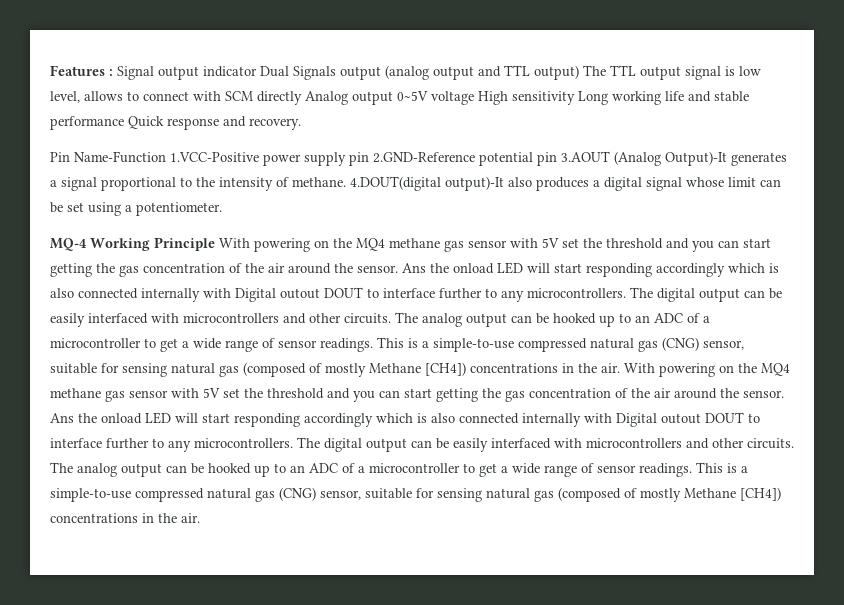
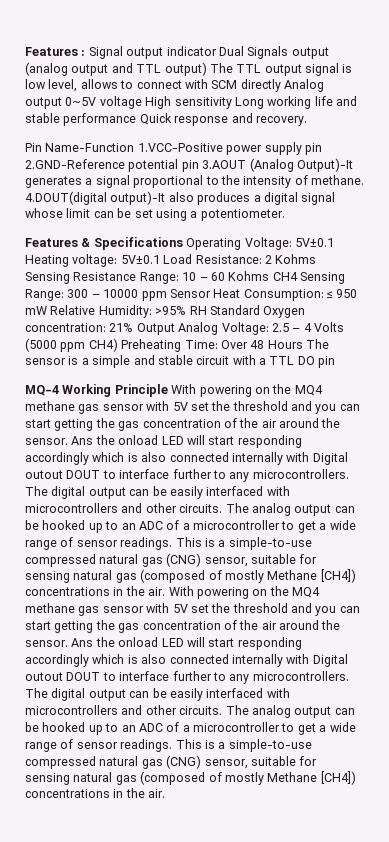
(222, 209) none -> [25,237,334,250] [25,254,317,267] [25,271,345,284] [25,289,358,301] [25,305,306,318] [25,322,344,335] [25,338,329,352] [25,355,336,368] // Features & Specifications Operating Voltage: 5V±0.1 Heating voltage: 5V±0.1 Load Resistance: 2 Kohms Sensing Resistance Range: 10 – 60 Kohms CH4 Sensing Range: 300 – 10000 ppm Sensor Heat Consumption: ≤ 950 mW Relative Humidity: >95% RH Standard Oxygen concentration: 21% Output Analog Voltage: 2.5 – 4 Volts (5000 ppm CH4) Preheating Time: Over 48 Hours The sensor is a simple and stable circuit with a TTL DO pin

